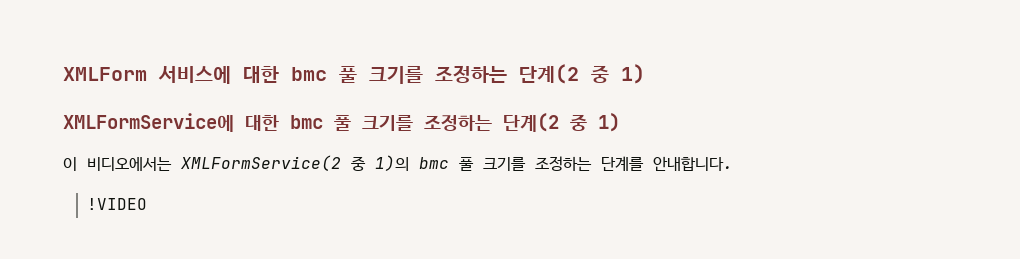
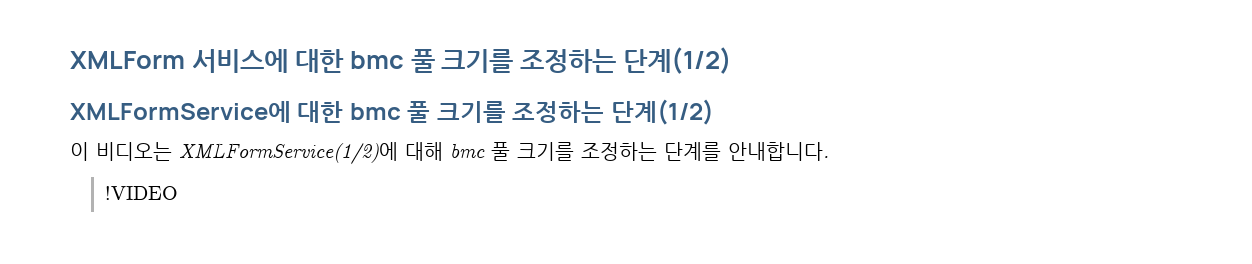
[519,64,645,84] 단계(2 중 1) -> [623,47,733,74] 단계(1/2)
[503,113,620,132] [63,155,409,171] 단계(2 중 1) // 이 비디오에서는 XMLFormService(2 중 1)의 -> [610,99,714,125] [70,142,443,165] 단계(1/2) // 이 비디오는 XMLFormService(1/2)에 대해

